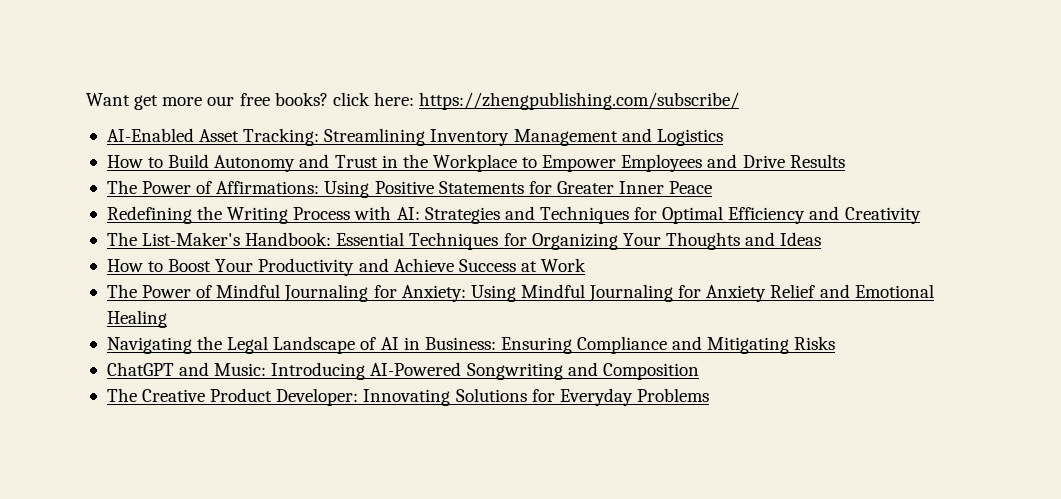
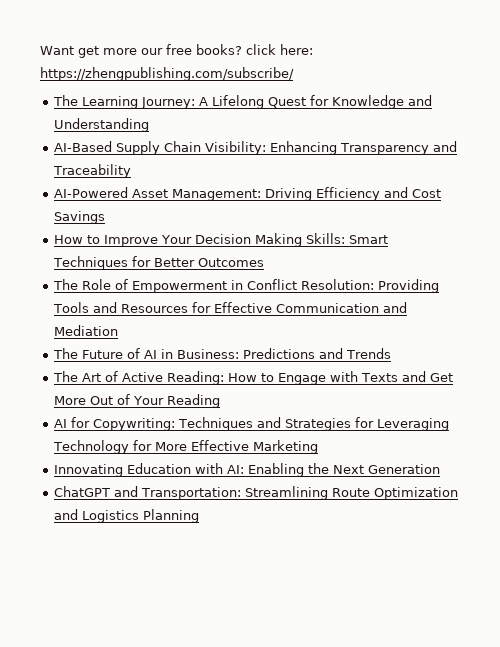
[106,128,723,146] [106,154,845,172] [106,180,713,198] [106,206,921,224] [106,232,822,250] [106,258,587,276] [106,284,934,302] [106,310,167,328] [106,336,836,354] [106,362,699,380] [106,388,709,406] AI-Enabled Asset Tracking: Streamlining Inventory Management and Logistics // How to Build Autonomy and Trust in the Workplace to Empower Employees and Drive Results // The Power of Affirmations: Using Positive Statements for Greater Inner Peace // Redefining the Writing Process with AI: Strategies and Techniques for Optimal Efficiency and Creativity // The List-Maker's Handbook: Essential Techniques for Organizing Your Thoughts and Ideas // How to Boost Your Productivity and Achieve Success at Work // The Power of Mindful Journaling for Anxiety: Using Mindful Journaling for Anxiety Relief and Emotional Healing // Navigating the Legal Landscape of AI in Business: Ensuring Compliance and Mitigating Risks // ChatGPT and Music: Introducing AI-Powered Songwriting and Composition // The Creative Product Developer: Innovating Solutions for Everyday Problems -> [53,95,433,109] [54,118,150,132] [54,141,458,155] [53,164,132,178] [54,187,442,201] [54,211,106,224] [54,233,389,247] [53,256,265,270] [53,279,440,293] [53,302,408,313] [54,325,119,336] [53,348,392,359] [53,371,454,385] [54,394,221,408] [54,417,450,431] [53,440,319,454] [54,463,441,477] [54,486,459,500] [54,509,200,523] The Learning Journey: A Lifelong Quest for Knowledge and Understanding // AI-Based Supply Chain Visibility: Enhancing Transparency and Traceability // AI-Powered Asset Management: Driving Efficiency and Cost Savings // How to Improve Your Decision Making Skills: Smart Techniques for Better Outcomes // The Role of Empowerment in Conflict Resolution: Providing Tools and Resources for Effective Communication and Mediation // The Future of AI in Business: Predictions and Trends // The Art of Active Reading: How to Engage with Texts and Get More Out of Your Reading // AI for Copywriting: Techniques and Strategies for Leveraging Technology for More Effective Marketing // Innovating Education with AI: Enabling the Next Generation // ChatGPT and Transportation: Streamlining Route Optimization and Logistics Planning

